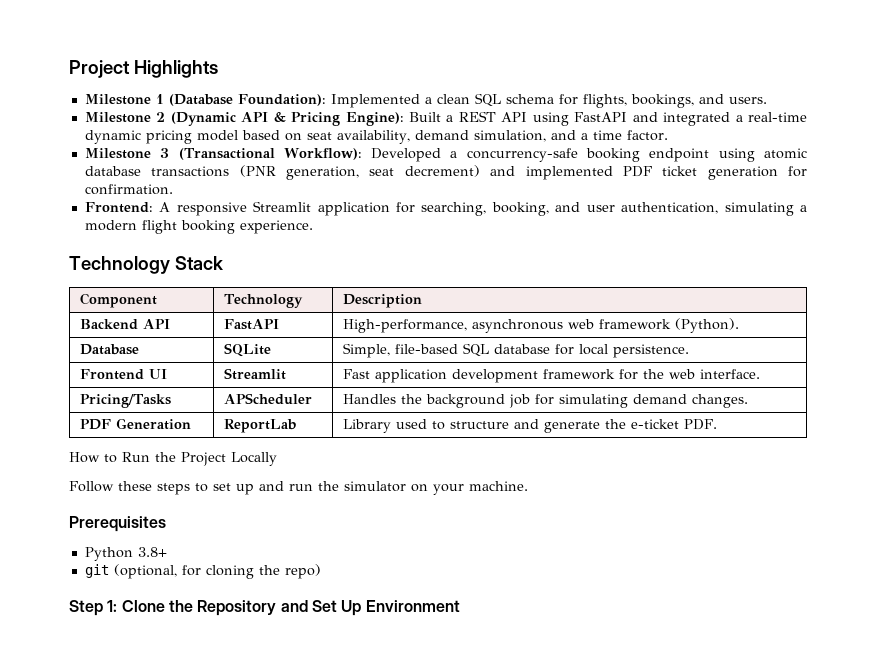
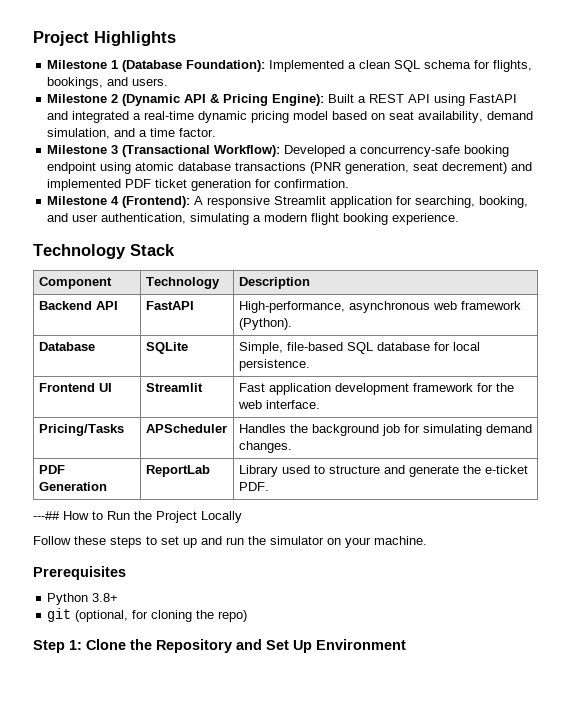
[84,202,153,213] Frontend: -> [47,196,191,208] Milestone 4 (Frontend):
(718, 424) none -> [33,511,60,520] ---##

